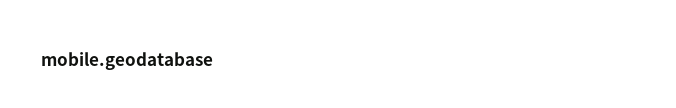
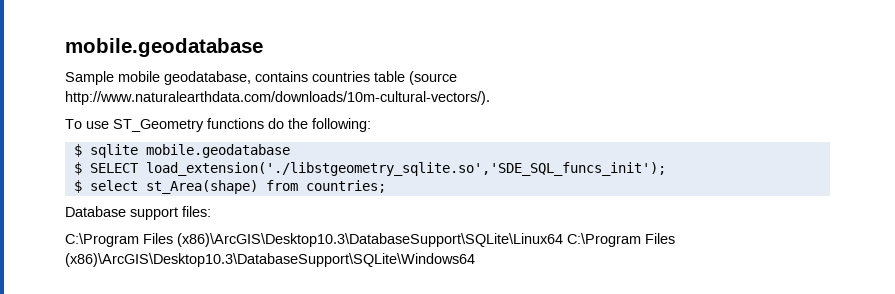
[41,52,213,70] mobile.geodatabase -> [65,38,263,57] [65,71,457,85] [65,91,490,105] [65,118,371,132] [73,144,290,158] [73,162,666,176] [73,180,386,194] [65,206,211,220] [65,233,675,247] [65,253,475,267] mobile.geodatabase // Sample mobile geodatabase, contains countries table (source http://www.naturalearthdata.com/downloads/10m-cultural-vectors/). // To use ST_Geometry functions do the following: // $ sqlite mobile.geodatabase // $ SELECT load_extension('./libstgeometry_sqlite.so','SDE_SQL_funcs_init'); // $ select st_Area(shape) from countries; // Database support files: // C:\Program Files (x86)\ArcGIS\Desktop10.3\DatabaseSupport\SQLite\Linux64 C:\Program Files (x86)\ArcGIS\Desktop10.3\DatabaseSupport\SQLite\Windows64

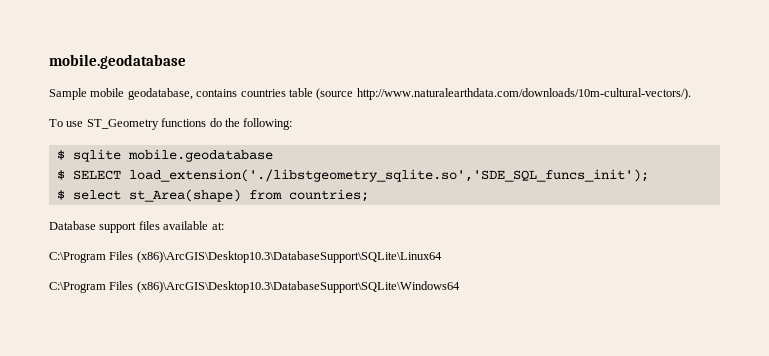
[182,206,211,217] files: -> [138,221,224,230] files available at:
(563, 240) none -> (442, 257) //

